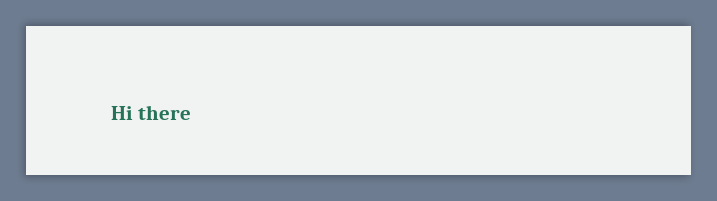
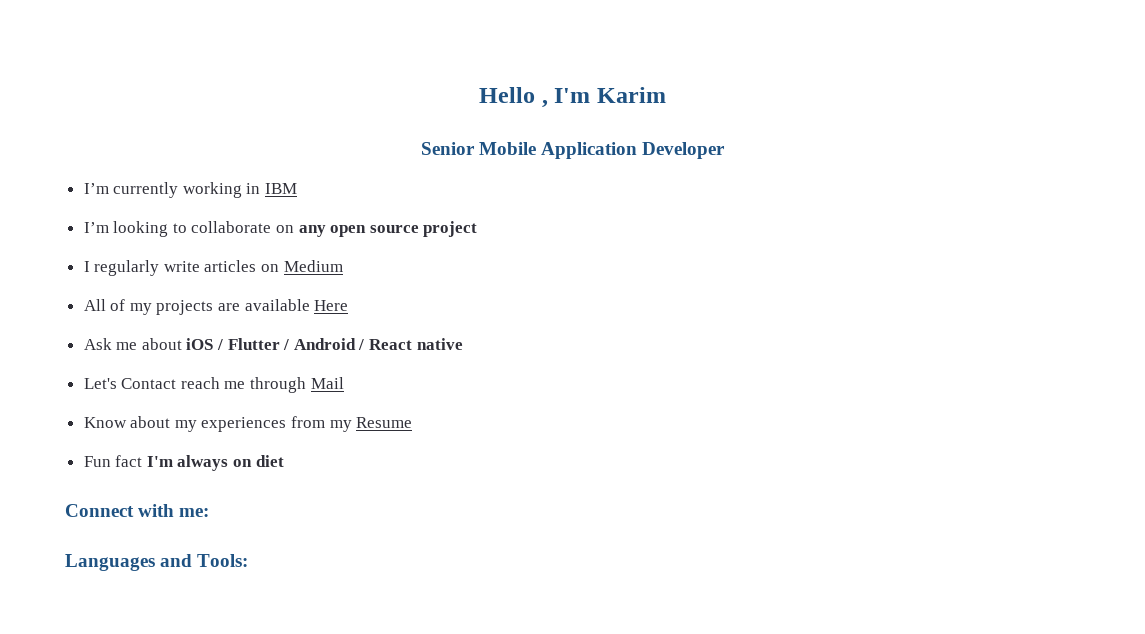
[111,105,191,120] Hi there -> [479,87,666,108] [420,142,726,159] [83,182,298,198] [83,221,478,237] [83,260,343,276] [83,299,349,315] [83,338,463,350] [83,377,344,393] [83,416,413,432] [83,455,284,471] [65,504,210,517] [65,554,249,571] Hello , I'm Karim // Senior Mobile Application Developer // I’m currently working in IBM // I’m looking to collaborate on any open source project // I regularly write articles on Medium // All of my projects are available Here // Ask me about iOS / Flutter / Android / React native // Let's Contact reach me through Mail // Know about my experiences from my Resume // Fun fact I'm always on diet // Connect with me: // Languages and Tools:

